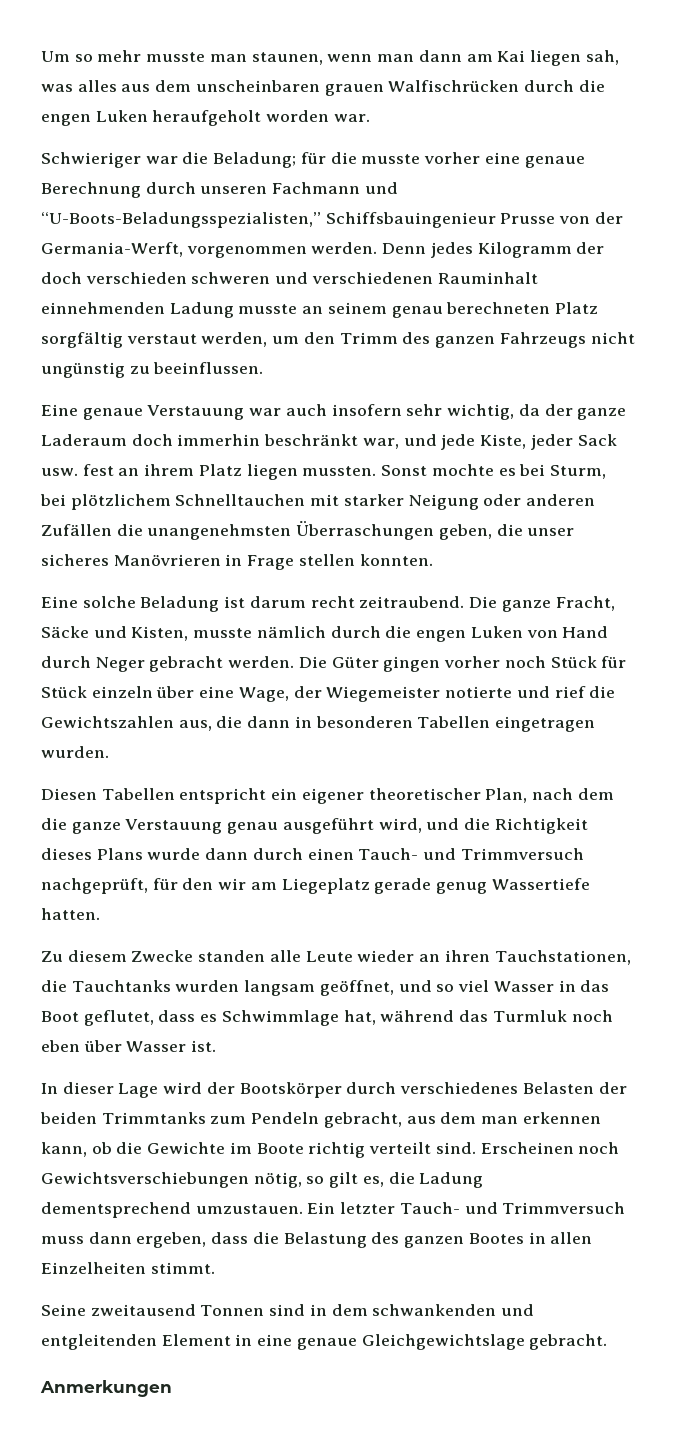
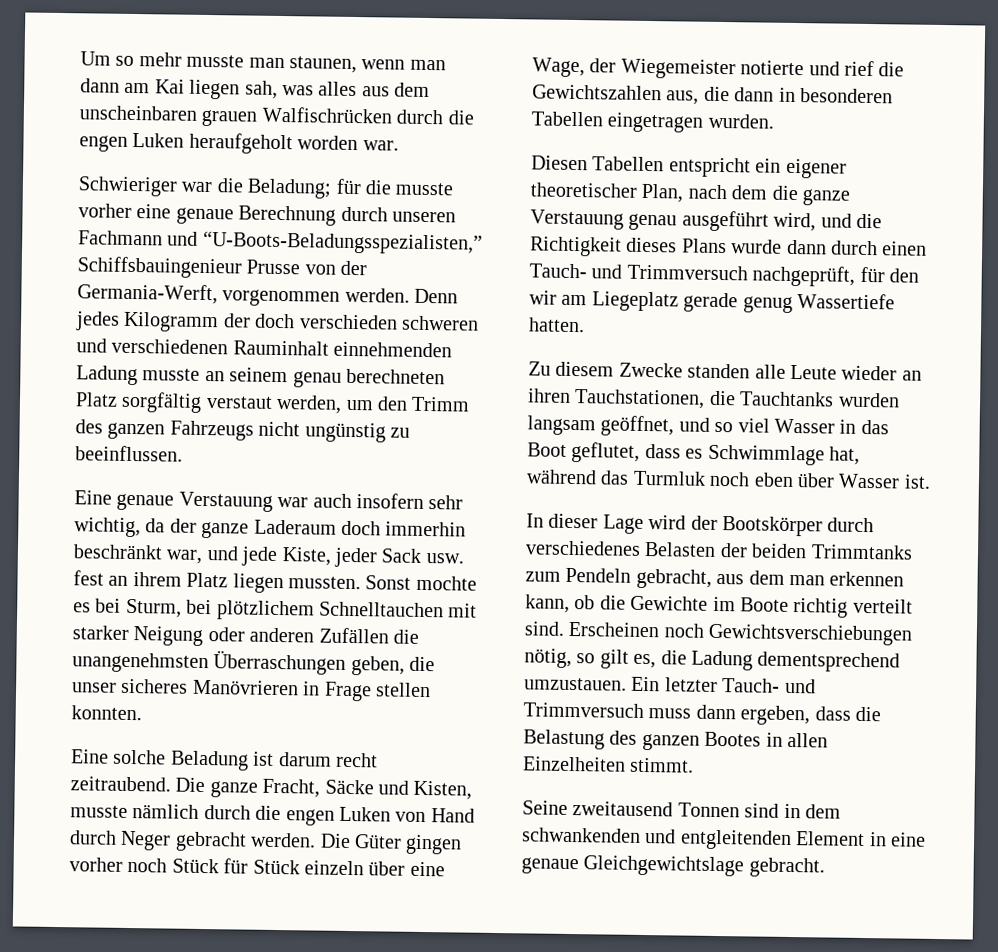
[40,1380,172,1397] // Anmerkungen -> (825, 867) none

